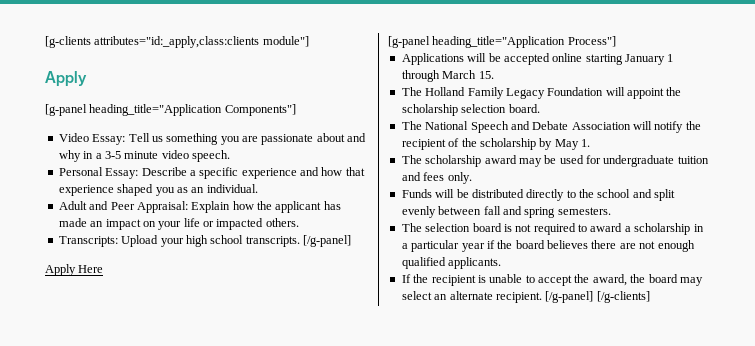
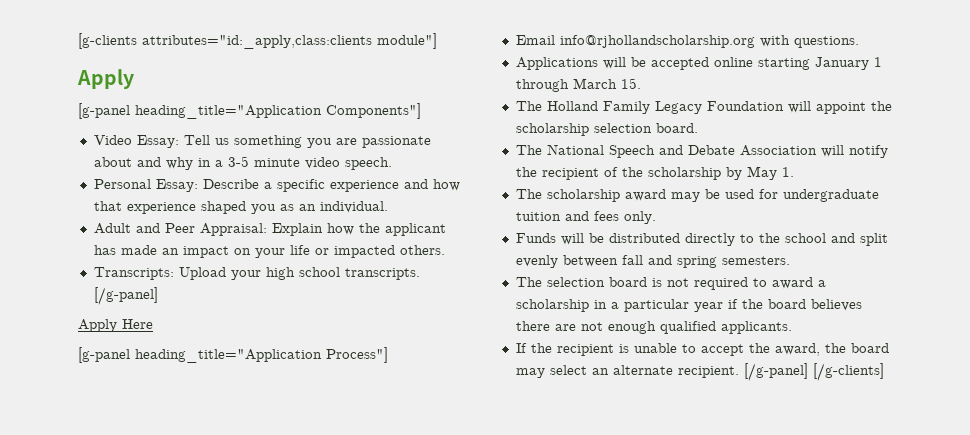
(616, 41) none -> [515,35,859,48] // Email info@rjhollandscholarship.org with questions.

